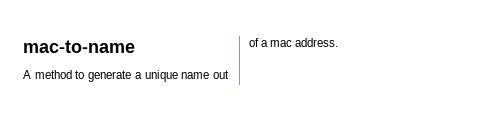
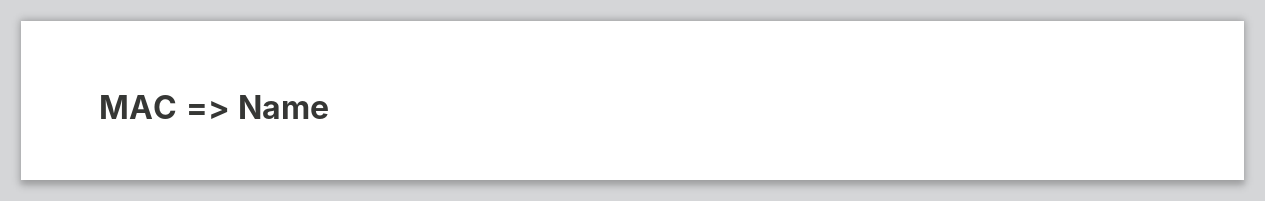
[23,40,135,53] [23,70,229,82] [249,38,339,47] mac-to-name // A method to generate a unique name out of a mac address. -> [99,95,330,119] MAC => Name

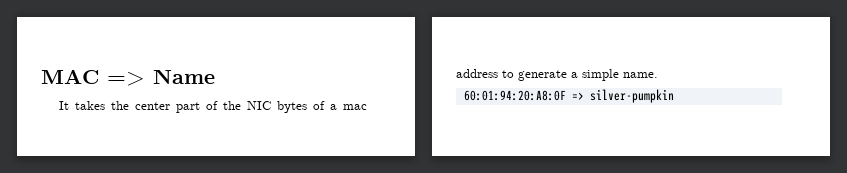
(330, 107) none -> [58,101,367,113] [456,69,658,81] [463,89,674,103] // It takes the center part of the NIC bytes of a mac address to generate a simple name. // 60:01:94:20:A8:0F => silver-pumpkin

